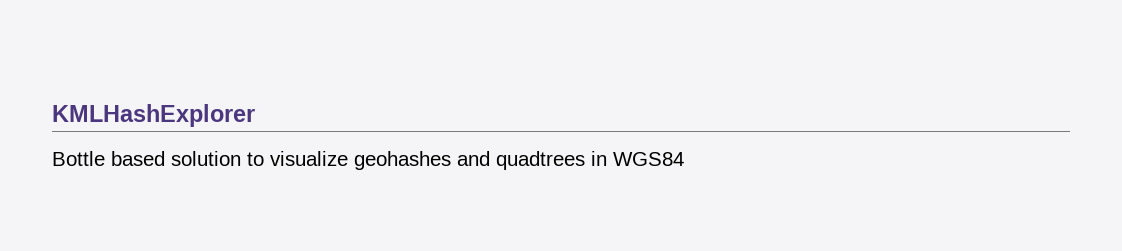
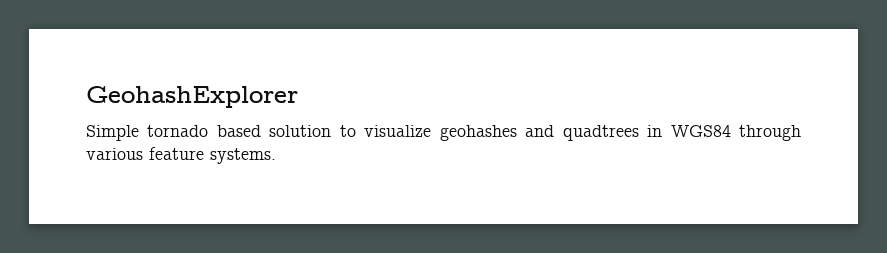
[52,104,255,127] [52,151,105,166] KMLHashExplorer // Bottle -> [86,86,298,108] [86,125,209,141] GeohashExplorer // Simple tornado
(684, 159) none -> [739,125,802,141] [86,147,276,164] through various feature systems.

